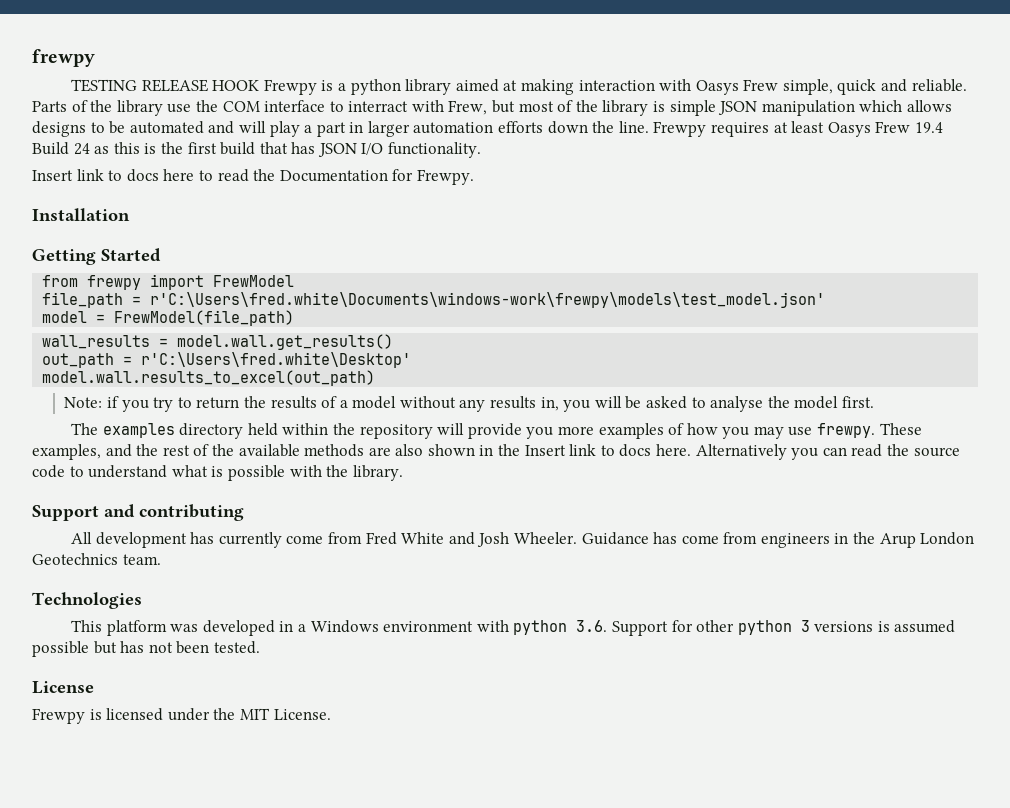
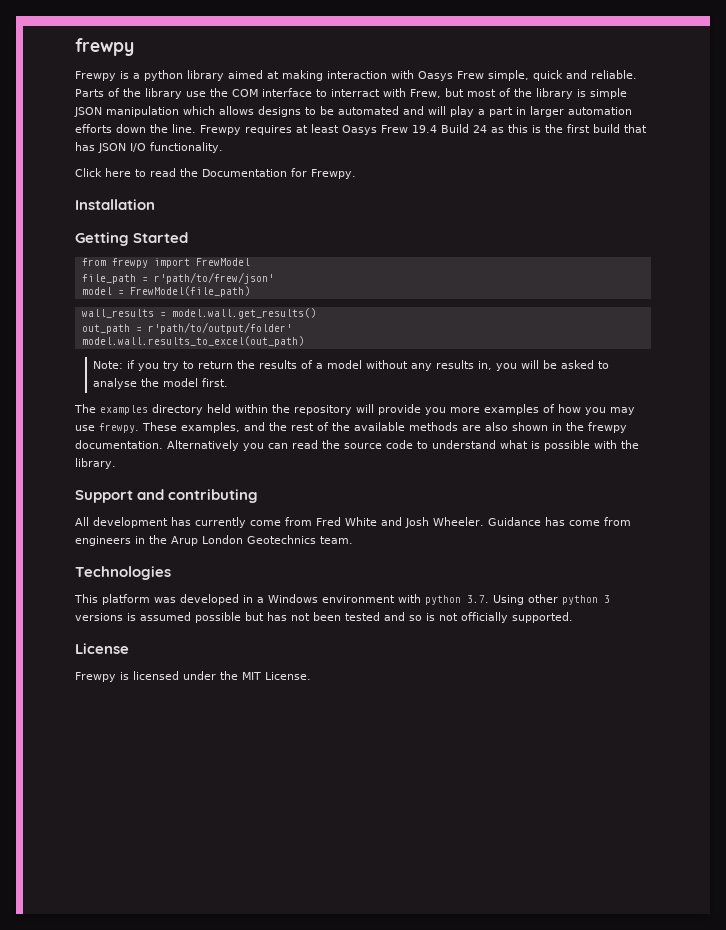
[71,79,260,92] TESTING RELEASE HOOK -> (134, 47) none
[32,169,159,182] Insert link to docs -> [75,168,102,177] Click
[150,292,826,308] r'C:\Users\fred.white\Documents\windows-work\frewpy\models\test_model.json' -> [153,272,274,284] r'path/to/frew/json'
[141,352,412,368] r'C:\Users\fred.white\Desktop' -> [147,322,292,334] r'path/to/output/folder'
[524,444,692,457] Insert link to docs here. -> [588,422,627,433] [75,440,163,449] frewpy documentation.
[576,620,693,636] 3.6. Support for -> [467,595,524,605] 3.7. Using
[213,641,260,654] tested. -> [345,612,573,623] tested and so is not officially supported.

